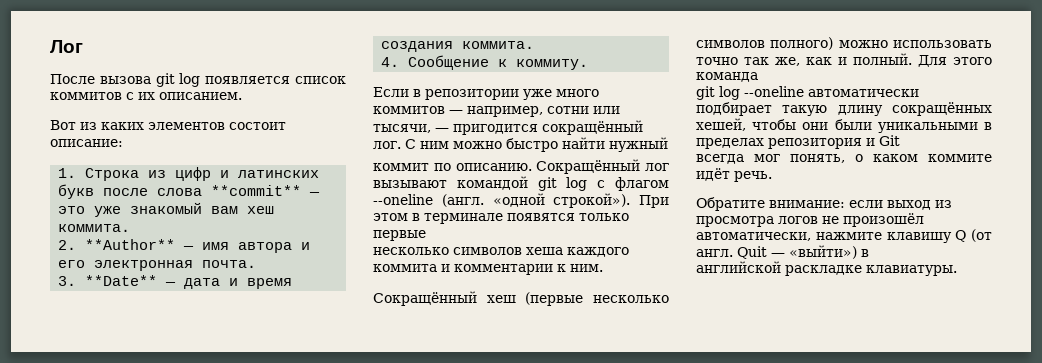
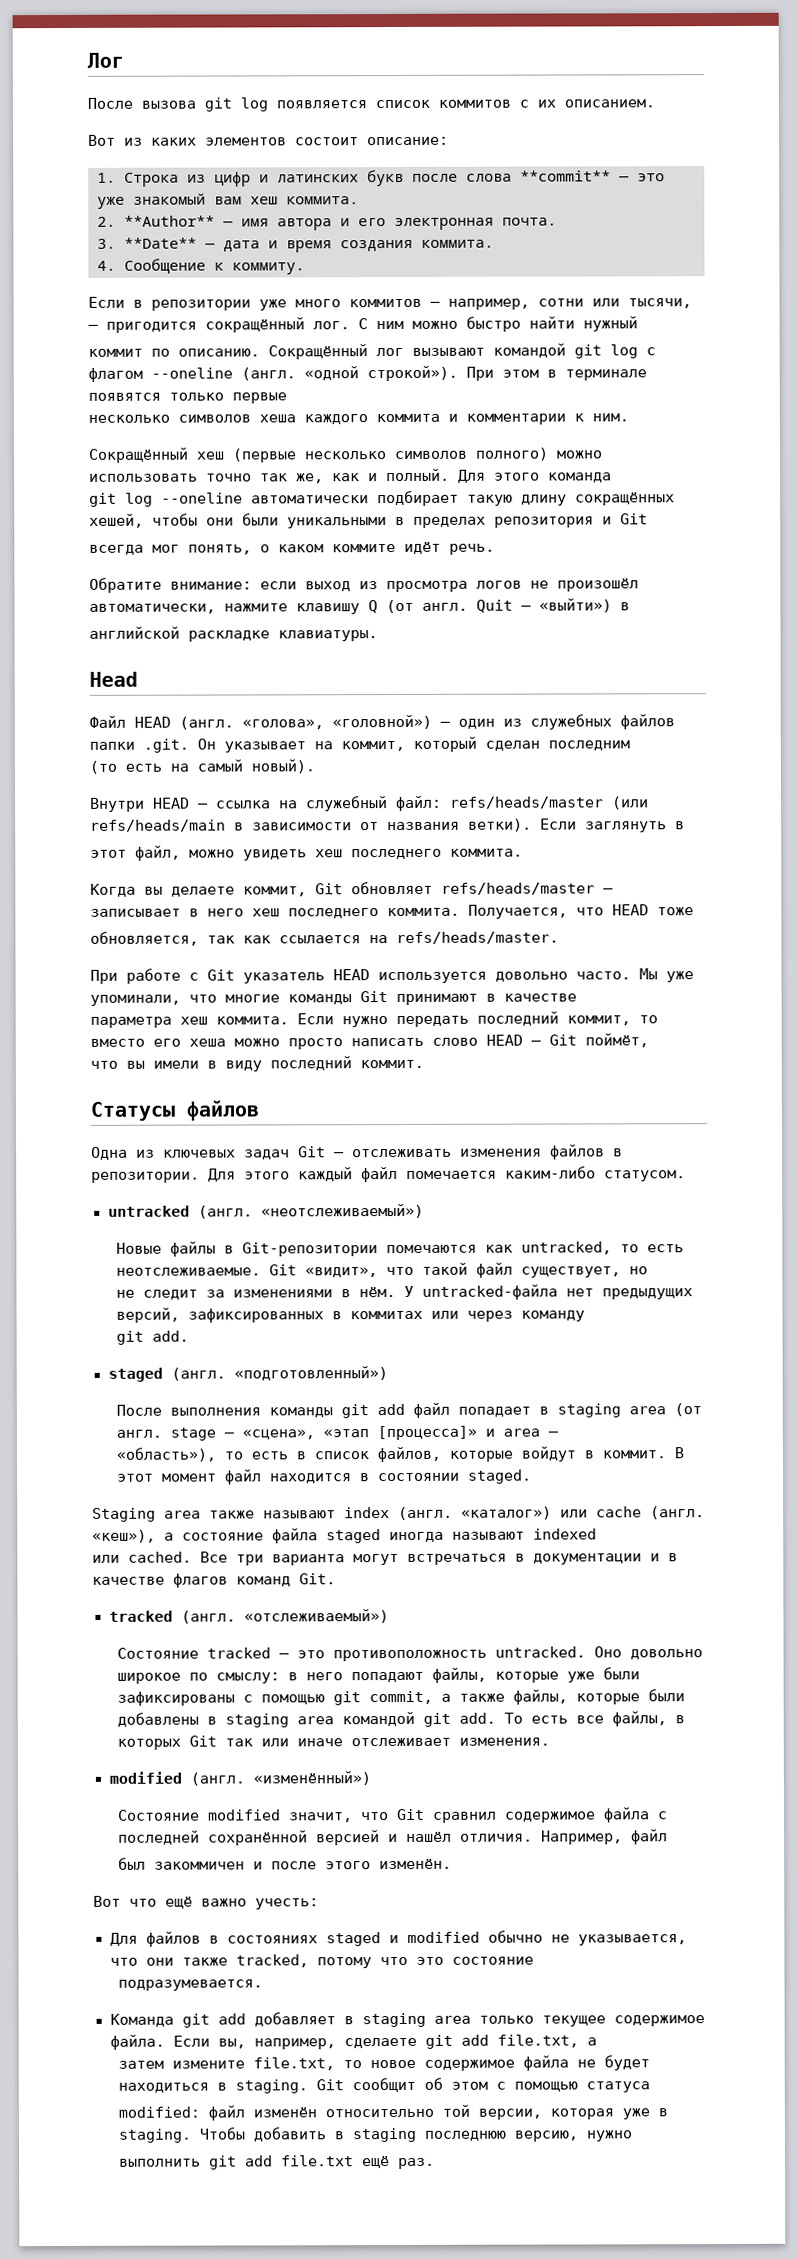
(957, 270) none -> [89,671,138,687] [89,714,675,730] [89,736,630,753] [89,759,315,774] [90,795,649,812] [90,818,685,833] [90,845,523,861] [90,881,614,897] [90,904,694,919] [90,931,559,946] [90,968,694,984] [90,991,577,1006] [90,1011,658,1028] [90,1033,649,1050] [90,1056,424,1072] [90,1100,259,1121] [91,1144,623,1160] [91,1166,686,1183] [107,1203,424,1219] [115,1241,684,1257] [115,1262,648,1278] [115,1284,693,1300] [115,1307,585,1323] [115,1330,189,1345] [107,1366,388,1382] [115,1402,702,1419] [115,1425,559,1441] [115,1446,684,1463] [116,1469,532,1485] [92,1506,705,1522] [92,1528,597,1544] [92,1551,678,1566] [92,1573,336,1588] [108,1609,389,1624] [116,1646,703,1662] [116,1667,640,1684] [116,1689,685,1706] [116,1711,685,1728] [116,1735,550,1750] [108,1771,371,1786] [117,1807,668,1823] [117,1829,668,1846] [117,1857,452,1870] [93,1895,319,1910] [109,1930,687,1947] [109,1954,534,1969] [117,1979,263,1991] [109,2012,705,2028] [109,2034,597,2050] [117,2055,650,2071] [117,2077,650,2094] [117,2104,668,2121] [117,2127,633,2143] [118,2155,435,2170] // Head // Файл HEAD (англ. «голова», «головной») — один из служебных файлов папки .git. Он указывает на коммит, который сделан последним // (то есть на самый новый). // Внутри HEAD — ссылка на служебный файл: refs/heads/master (или refs/heads/main в зависимости от названия ветки). Если заглянуть в // этот файл, можно увидеть хеш последнего коммита. // Когда вы делаете коммит, Git обновляет refs/heads/master — записывает в него хеш последнего коммита. Получается, что HEAD тоже // обновляется, так как ссылается на refs/heads/master. // При работе с Git указатель HEAD используется довольно часто. Мы уже упоминали, что многие команды Git принимают в качестве // параметра хеш коммита. Если нужно передать последний коммит, то вместо его хеша можно просто написать слово HEAD — Git поймёт, // что вы имели в виду последний коммит. // Cтатусы файлов // Одна из ключевых задач Git — отслеживать изменения файлов в репозитории. Для этого каждый файл помечается каким-либо статусом. // untracked (англ. «неотслеживаемый») // Новые файлы в Git-репозитории помечаются как untracked, то есть неотслеживаемые. Git «видит», что такой файл существует, но // не следит за изменениями в нём. У untracked-файла нет предыдущих версий, зафиксированных в коммитах или через команду // git add. // staged (англ. «подготовленный») // После выполнения команды git add файл попадает в staging area (от англ. stage — «сцена», «этап [процесса]» и area — // «область»), то есть в список файлов, которые войдут в коммит. В этот момент файл находится в состоянии staged. // Staging area также называют index (англ. «каталог») или cache (англ. «кеш»), а состояние файла staged иногда называют indexed // или cached. Все три варианта могут встречаться в документации и в качестве флагов команд Git. // tracked (англ. «отслеживаемый») // Состояние tracked — это противоположность untracked. Оно довольно широкое по смыслу: в него попадают файлы, которые уже были зафиксированы с помощью git commit, а также файлы, которые были добавлены в staging area командой git add. То есть все файлы, в которых Git так или иначе отслеживает изменения. // modified (англ. «изменённый») // Состояние modified значит, что Git сравнил содержимое файла с последней сохранённой версией и нашёл отличия. Например, файл // был закоммичен и после этого изменён. // Вот что ещё важно учесть: // Для файлов в состояниях staged и modified обычно не указывается, что они также tracked, потому что это состояние // подразумевается. // Команда git add добавляет в staging area только текущее содержимое файла. Если вы, например, сделаете git add file.txt, а // затем измените file.txt, то новое содержимое файла не будет находиться в staging. Git сообщит об этом с помощью статуса // modified: файл изменён относительно той версии, которая уже в staging. Чтобы добавить в staging последнюю версию, нужно // выполнить git add file.txt ещё раз.

